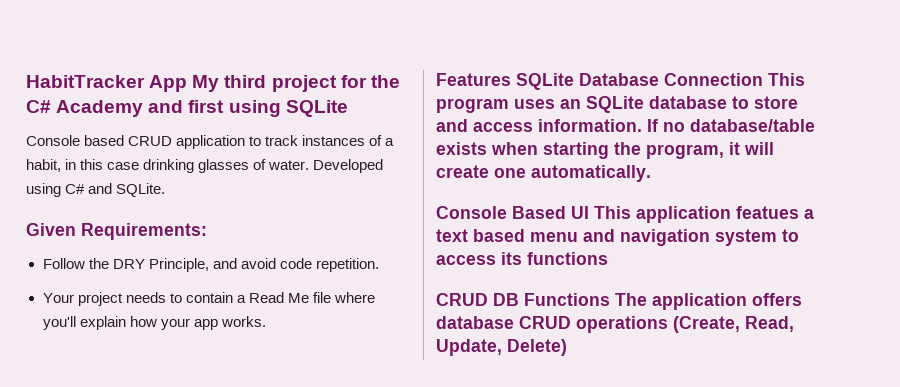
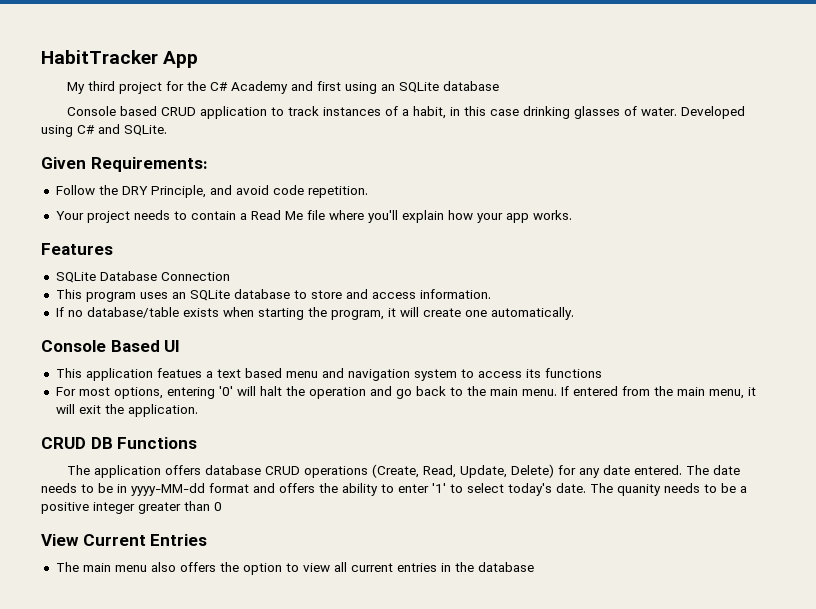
(188, 83) none -> (199, 59) //
[285,100,348,117] SQLite -> [381,81,500,93] an SQLite database
(511, 79) none -> (113, 249) //
(763, 79) none -> (230, 276) //
(642, 125) none -> (491, 294) //
(589, 212) none -> (181, 346) //
(608, 258) none -> [55,386,756,399] [55,404,198,417] // For most options, entering '0' will halt the operation and go back to the main menu. If entered from the main menu, it will exit the application.
(610, 299) none -> (198, 443) //
(567, 347) none -> [558,465,741,478] [41,483,747,496] [41,501,222,514] [41,534,208,546] [55,562,534,575] for any date entered. The date needs to be in yyyy-MM-dd format and offers the ability to enter '1' to select today's date. The quanity needs to be a positive integer greater than 0 // View Current Entries // The main menu also offers the option to view all current entries in the database

